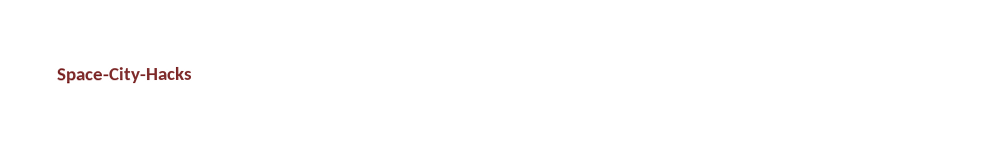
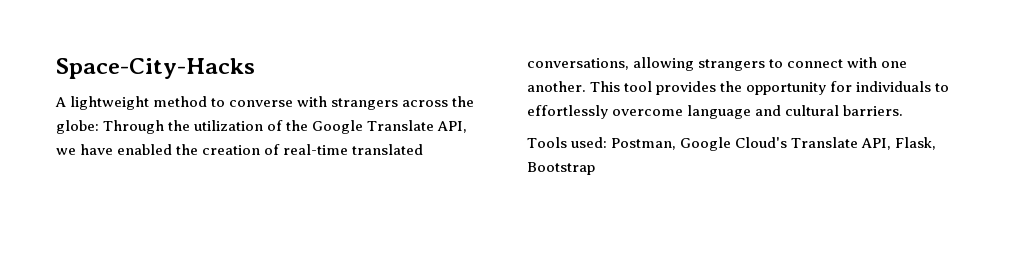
(192, 75) none -> [55,96,475,110] [56,120,468,134] [56,144,424,155] [527,57,908,71] [527,81,950,95] [527,105,904,119] [527,137,937,151] [527,162,595,175] // A lightweight method to converse with strangers across the globe: Through the utilization of the Google Translate API, we have enabled the creation of real-time translated conversations, allowing strangers to connect with one another. This tool provides the opportunity for individuals to effortlessly overcome language and cultural barriers. // Tools used: Postman, Google Cloud's Translate API, Flask, Bootstrap

